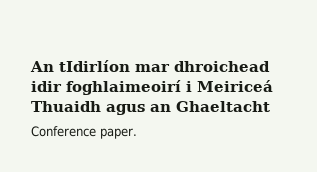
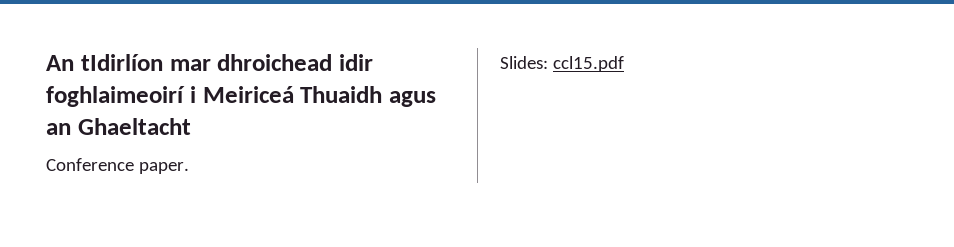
(137, 133) none -> [500,56,624,72] // Slides: ccl15.pdf

